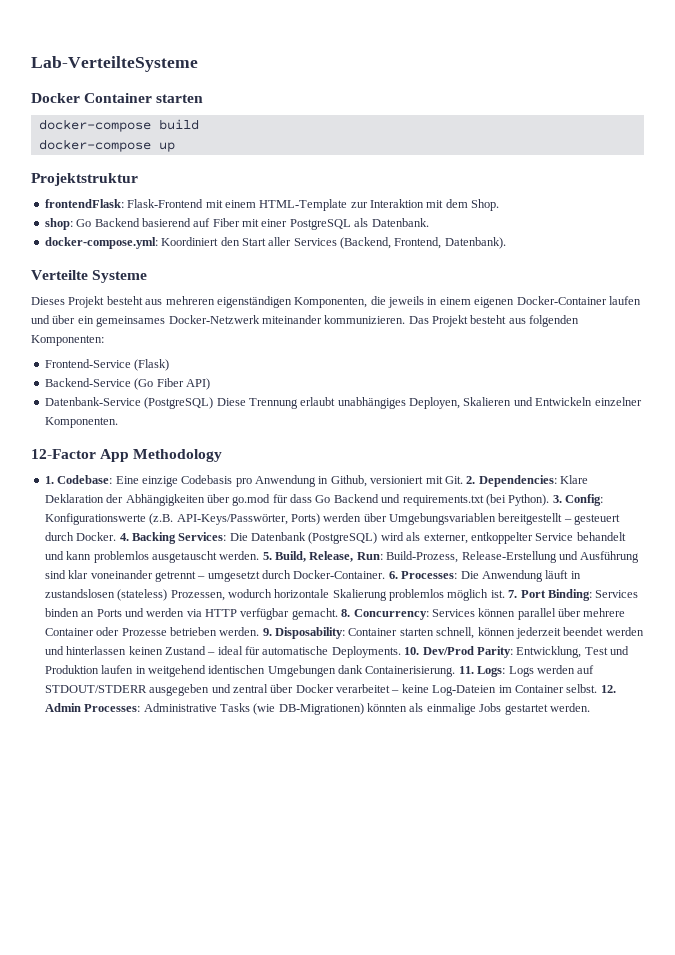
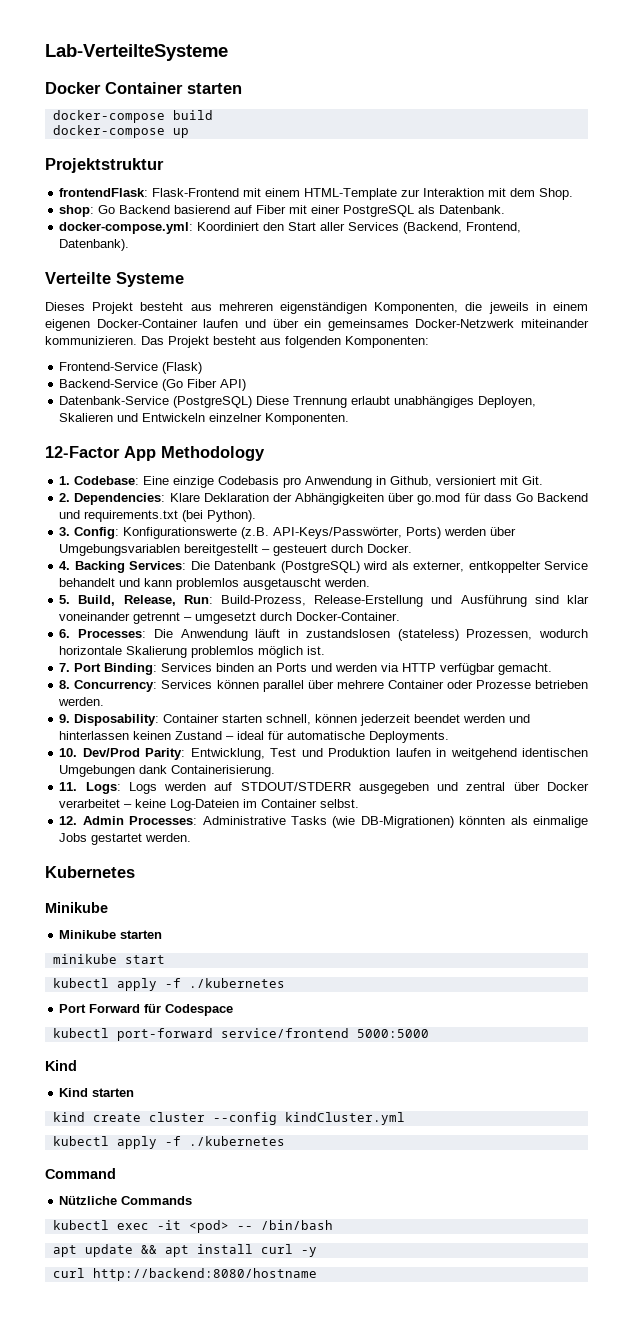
(463, 480) none -> (544, 480) //
(550, 500) none -> (257, 516) //
(117, 536) none -> (413, 548) //
(260, 555) none -> (371, 582) //
(386, 574) none -> (401, 616) //
(505, 594) none -> (326, 650) //
(338, 614) none -> (553, 669) //
(260, 631) none -> (105, 701) //
(401, 652) none -> (450, 737) //
(456, 671) none -> (276, 771) //
(598, 688) none -> (360, 803) //
(590, 707) none -> [45,866,135,878] [45,902,108,913] [59,930,163,939] [52,954,165,964] [52,978,285,991] [59,1003,234,1016] [52,1028,429,1041] [45,1060,77,1071] [59,1088,135,1097] [52,1112,405,1125] [52,1136,285,1149] [45,1168,116,1179] [59,1195,193,1205] [52,1220,333,1233] [52,1244,317,1257] [52,1268,317,1281] // Kubernetes // Minikube // Minikube starten // minikube start // kubectl apply -f ./kubernetes // Port Forward für Codespace // kubectl port-forward service/frontend 5000:5000 // Kind // Kind starten // kind create cluster --config kindCluster.yml // kubectl apply -f ./kubernetes // Command // Nützliche Commands // kubectl exec -it <pod> -- /bin/bash // apt update && apt install curl -y // curl http://backend:8080/hostname

